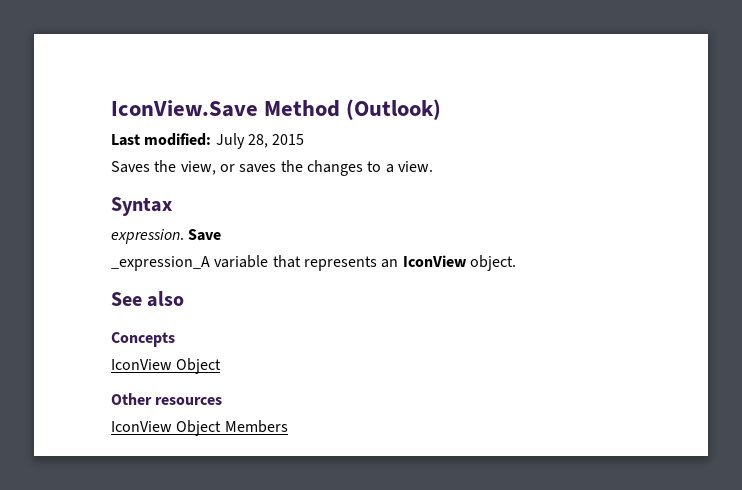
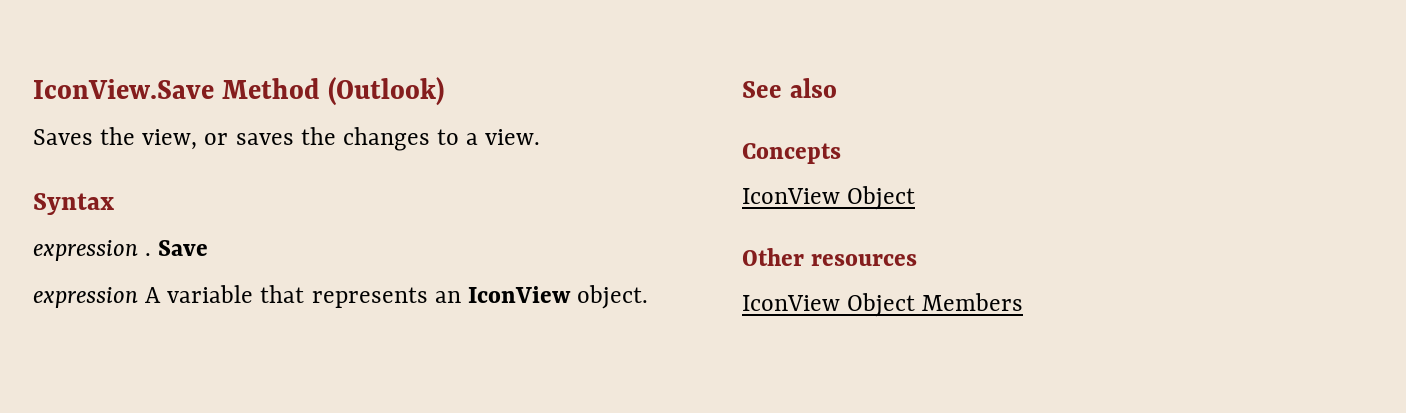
[111,133,305,149] // Last modified: July 28, 2015 -> (445, 91) none
[111,229,184,244] expression. -> [33,240,152,261] expression .
[111,256,210,271] _expression_A -> [33,287,162,308] expression A

